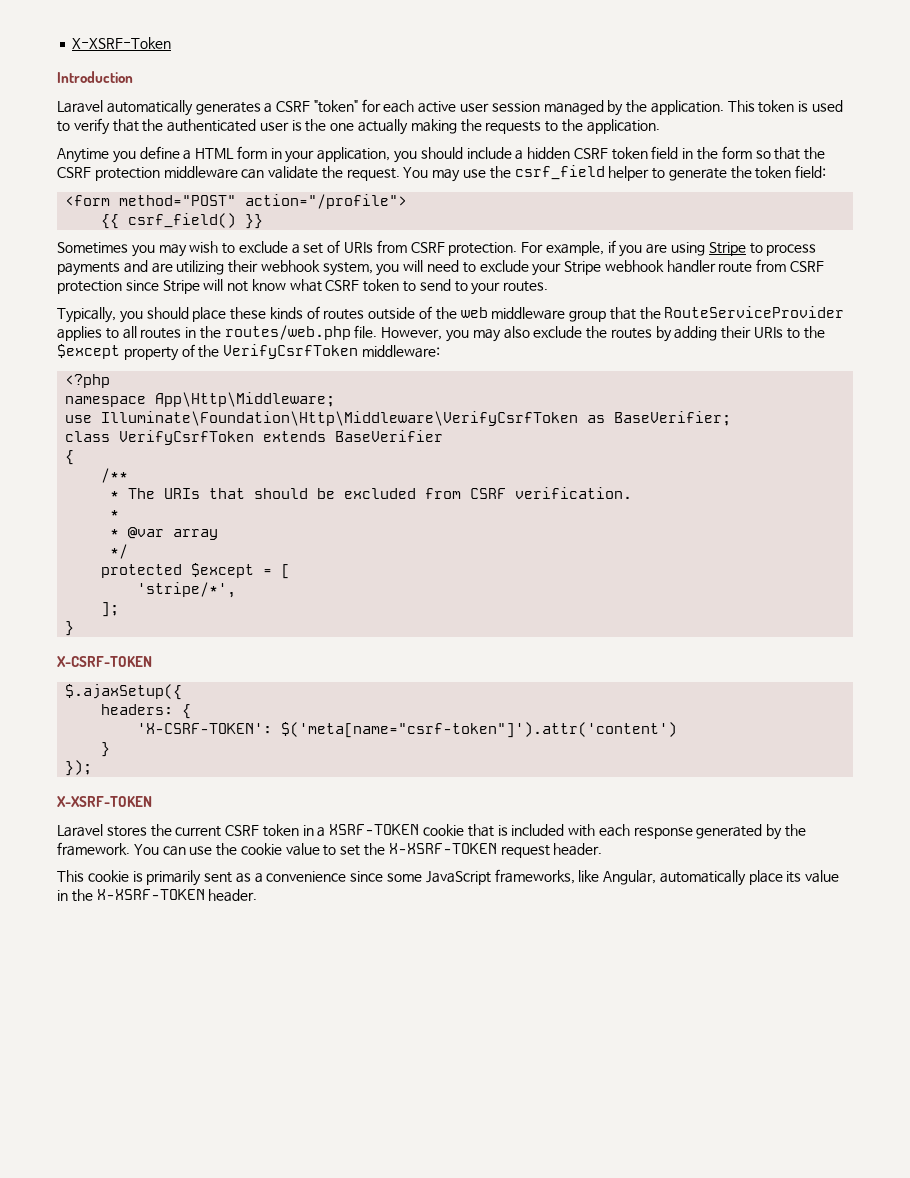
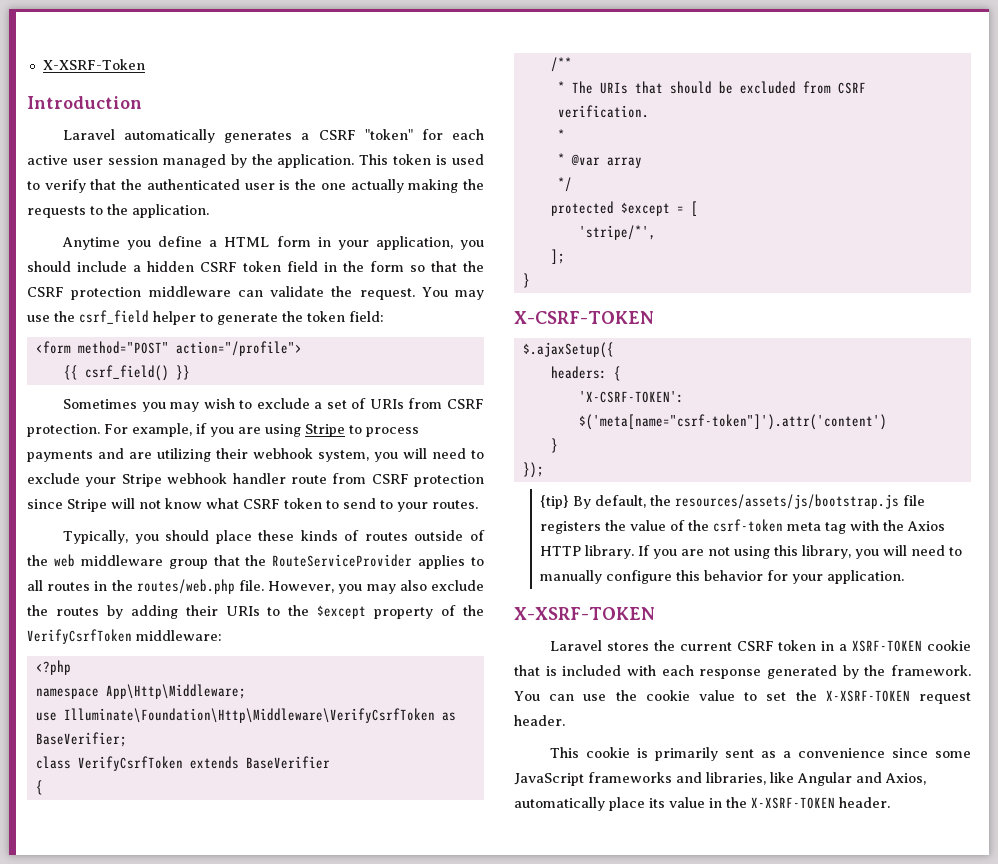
(93, 768) none -> [540,494,926,509] [540,519,946,534] [540,545,963,559] [540,570,905,584] // {tip} By default, the resources/assets/js/bootstrap.js file registers the value of the csrf-token meta tag with the Axios HTTP library. If you are not using this library, you will need to manually configure this behavior for your application.
[494,869,657,885] frameworks, like Angular, -> [588,772,926,786] frameworks and libraries, like Angular and Axios,

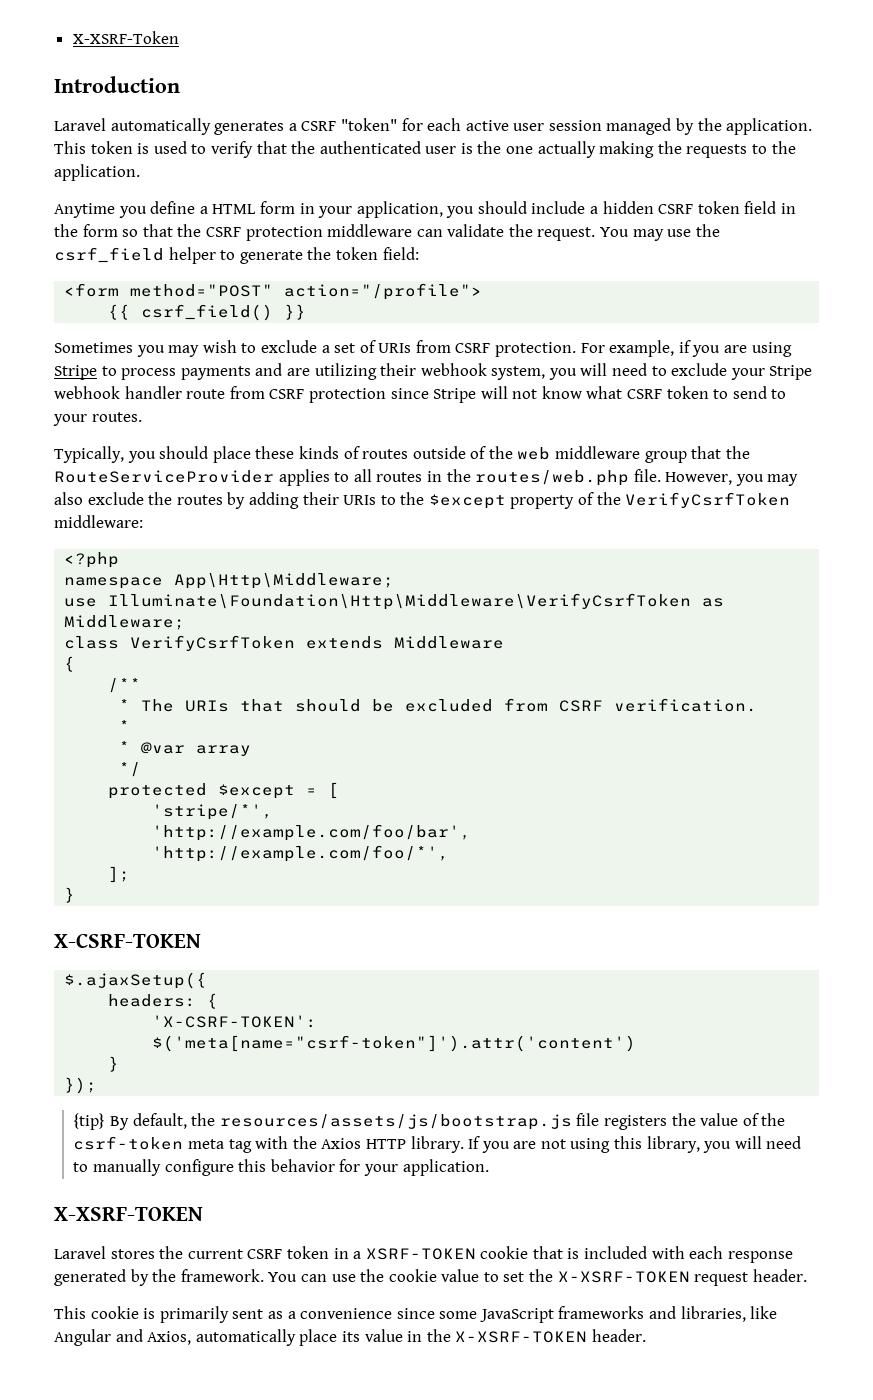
[35,732,127,747] BaseVerifier; -> [64,615,186,630] Middleware;
[245,756,330,769] BaseVerifier -> [394,636,505,649] Middleware
(656, 232) none -> [152,824,472,841] [152,845,450,862] // 'http://example.com/foo/bar', // 'http://example.com/foo/*',

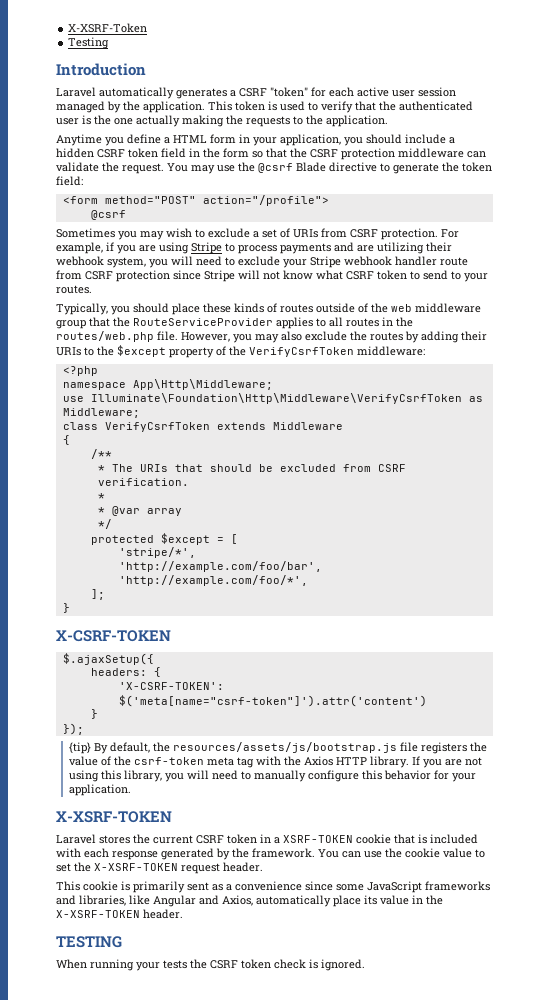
(179, 37) none -> [68,37,110,49] // Testing
[54,247,216,264] csrf_field helper -> [258,162,377,173] @csrf Blade directive
[108,304,307,321] {{ csrf_field() }} -> [90,210,126,220] @csrf
(646, 1335) none -> [56,936,122,948] [56,959,365,971] // TESTING // When running your tests the CSRF token check is ignored.

